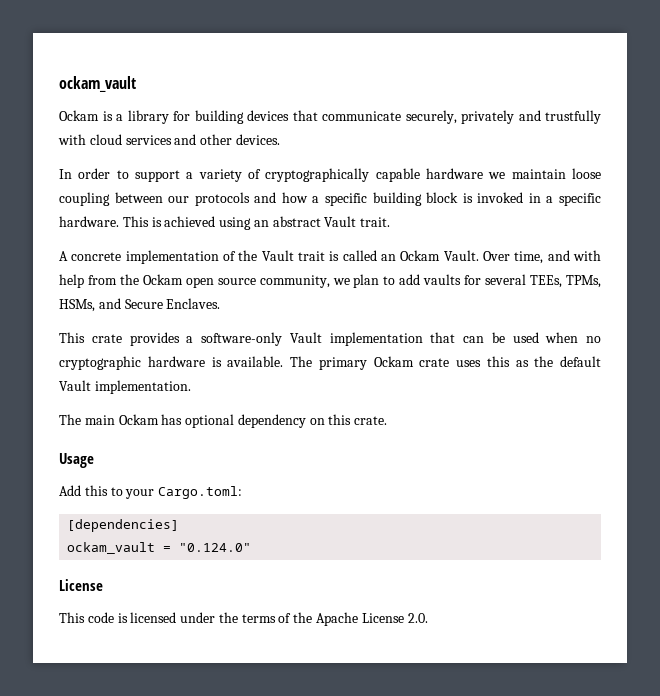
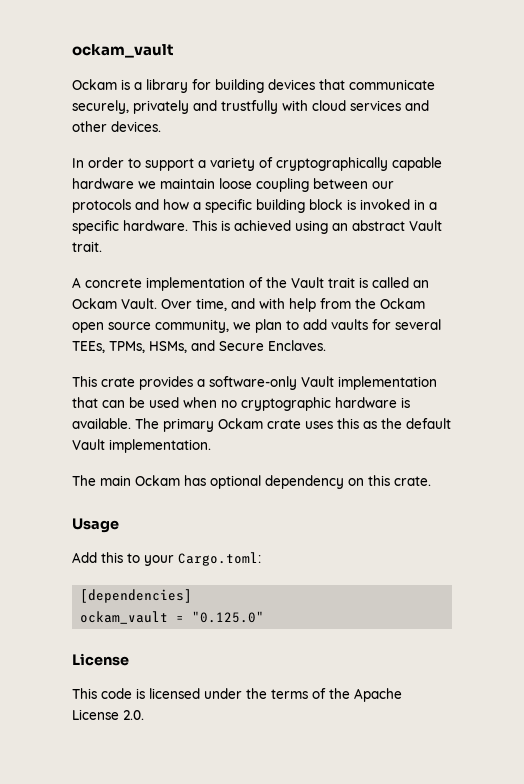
[179,543,252,552] "0.124.0" -> [192,611,265,623] "0.125.0"

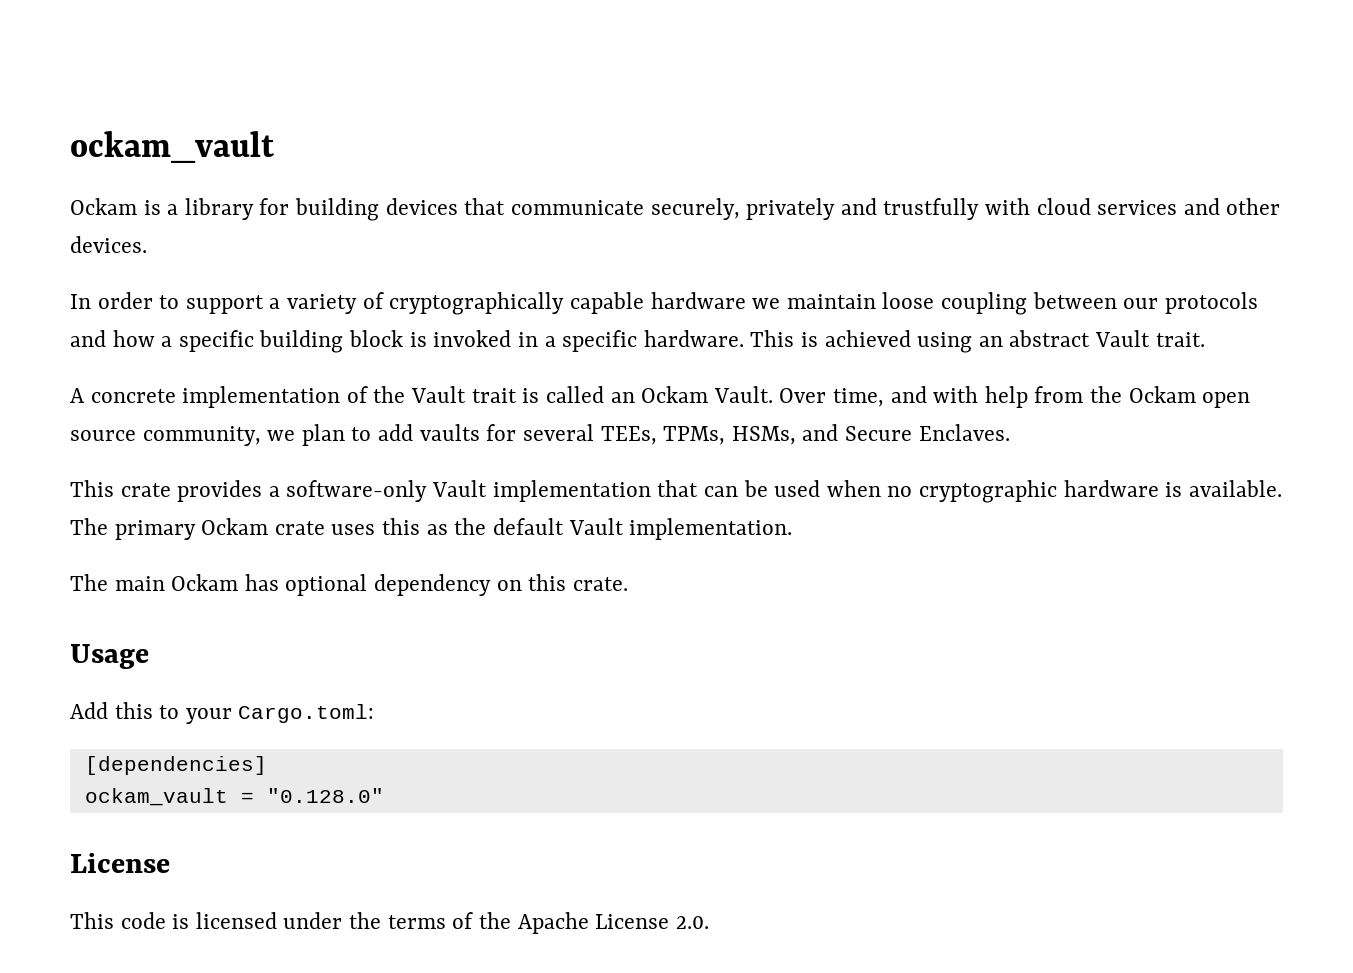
[192,611,265,623] "0.125.0" -> [266,788,384,803] "0.128.0"

